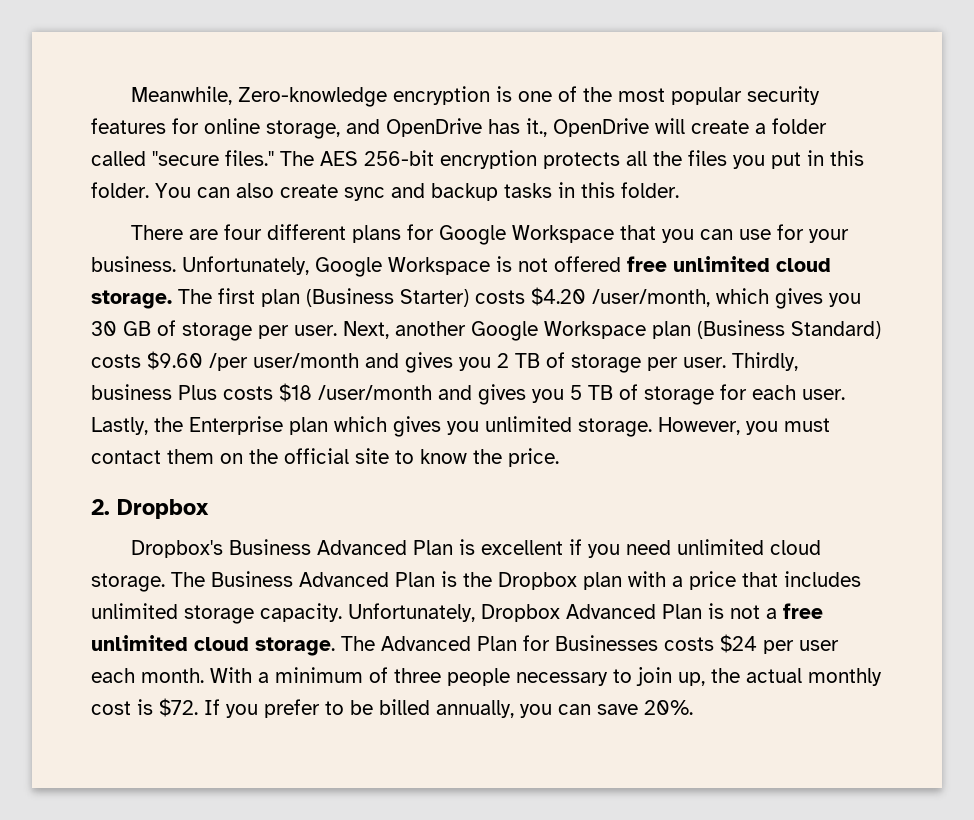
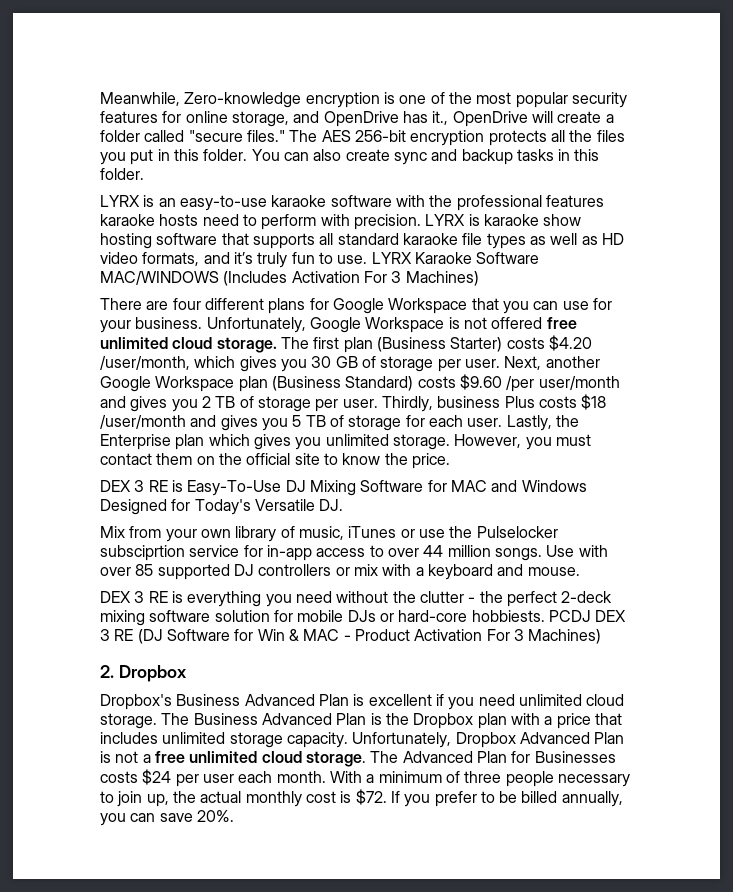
(679, 190) none -> [100,195,604,211] [100,214,582,230] [100,233,624,249] [100,252,540,268] [100,271,479,286] // LYRX is an easy-to-use karaoke software with the professional features karaoke hosts need to perform with precision. LYRX is karaoke show hosting software that supports all standard karaoke file types as well as HD video formats, and it’s truly fun to use. LYRX Karaoke Software MAC/WINDOWS (Includes Activation For 3 Machines)
(559, 457) none -> [100,480,587,496] [100,499,344,515] [100,526,558,542] [100,545,608,561] [100,564,580,580] [100,591,613,607] [100,610,627,626] [100,629,602,644] // DEX 3 RE is Easy-To-Use DJ Mixing Software for MAC and Windows Designed for Today's Versatile DJ. // Mix from your own library of music, iTunes or use the Pulselocker subsciprtion service for in-app access to over 44 million songs. Use with over 85 supported DJ controllers or mix with a keyboard and mouse. // DEX 3 RE is everything you need without the clutter - the perfect 2-deck mixing software solution for mobile DJs or hard-core hobbiests. PCDJ DEX 3 RE (DJ Software for Win & MAC - Product Activation For 3 Machines)

